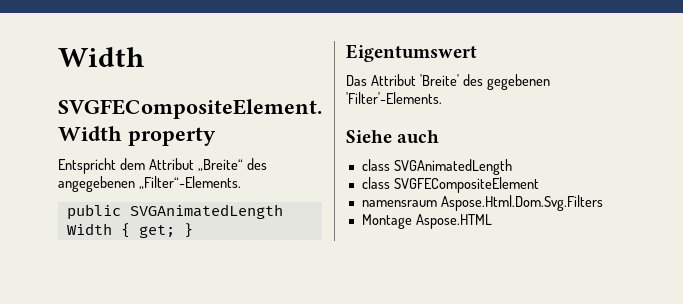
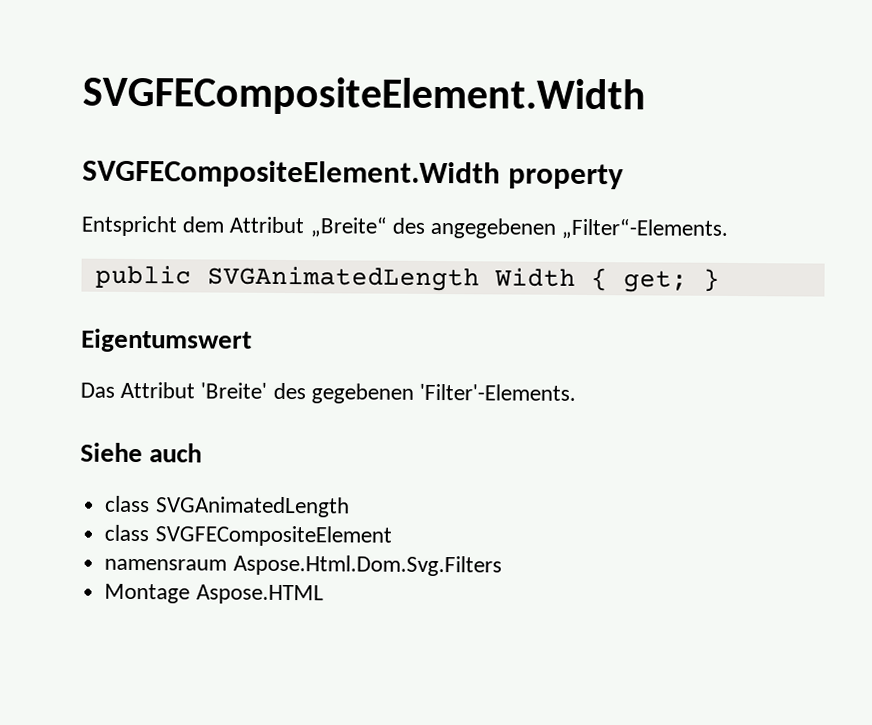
[58,47,145,67] Width -> [82,75,646,117] SVGFECompositeElement.Width

